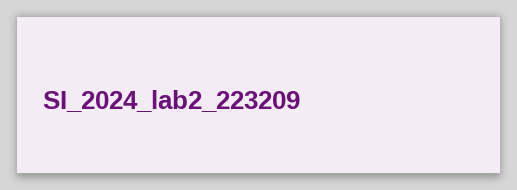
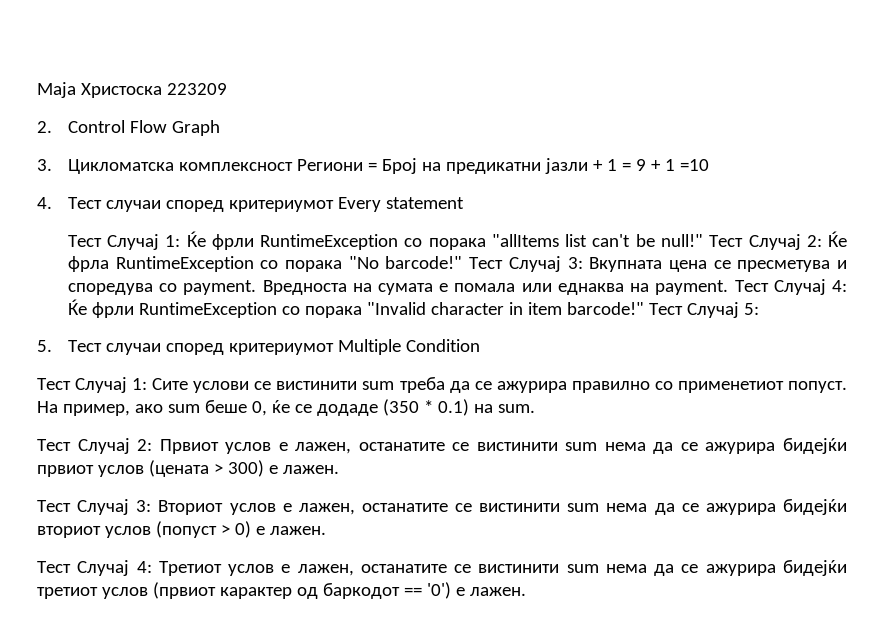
[43,90,300,112] SI_2024_lab2_223209 -> [37,82,227,98] [37,120,220,136] [37,158,709,174] [37,197,464,212] [67,231,847,250] [67,256,847,272] [67,279,847,295] [67,299,759,318] [37,339,480,355] [37,377,848,393] [37,399,535,416] [37,438,847,454] [37,460,339,477] [37,499,847,515] [37,521,326,538] [37,560,847,576] [37,582,526,599] Маја Христоска 223209 // 2. Control Flow Graph // 3. Цикломатска комплексност Региони = Број на предикатни јазли + 1 = 9 + 1 =10 // 4. Тест случаи според критериумот Every statement // Тест Случај 1: Ќе фрли RuntimeException со порака "allItems list can't be null!" Тест Случај 2: Ќе фрла RuntimeException со порака "No barcode!" Тест Случај 3: Вкупната цена се пресметува и споредува со payment. Вредноста на сумата е помала или еднаква на payment. Тест Случај 4: Ќе фрли RuntimeException со порака "Invalid character in item barcode!" Тест Случај 5: // 5. Тест случаи според критериумот Multiple Condition // Тест Случај 1: Сите услови се вистинити sum треба да се ажурира правилно со применетиот попуст. На пример, ако sum беше 0, ќе се додаде (350 * 0.1) на sum. // Тест Случај 2: Првиот услов е лажен, останатите се вистинити sum нема да се ажурира бидејќи првиот услов (цената > 300) е лажен. // Тест Случај 3: Вториот услов е лажен, останатите се вистинити sum нема да се ажурира бидејќи вториот услов (попуст > 0) е лажен. // Тест Случај 4: Третиот услов е лажен, останатите се вистинити sum нема да се ажурира бидејќи третиот услов (првиот карактер од баркодот == '0') е лажен.

